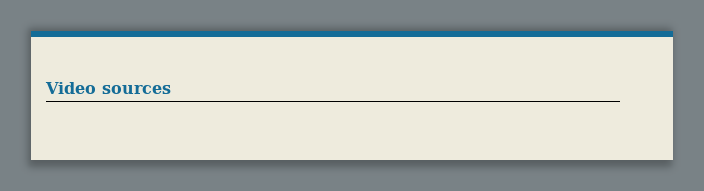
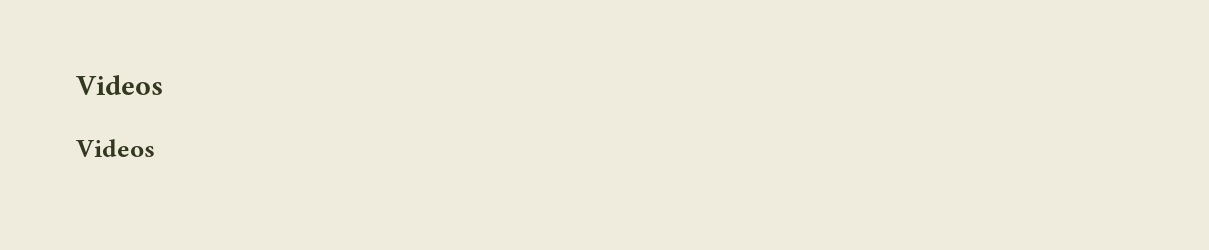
[45,82,171,94] Video sources -> [76,75,163,95] [76,139,155,157] Videos // Videos

